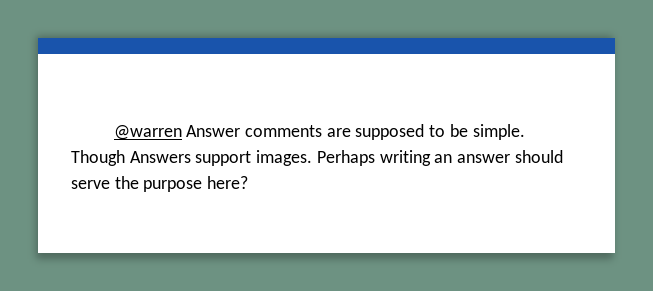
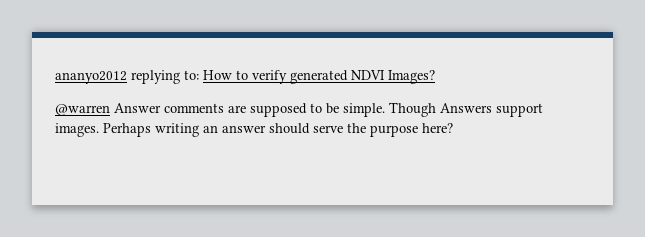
(113, 132) none -> [55,70,435,84] ananyo2012 replying to: How to verify generated NDVI Images? //

